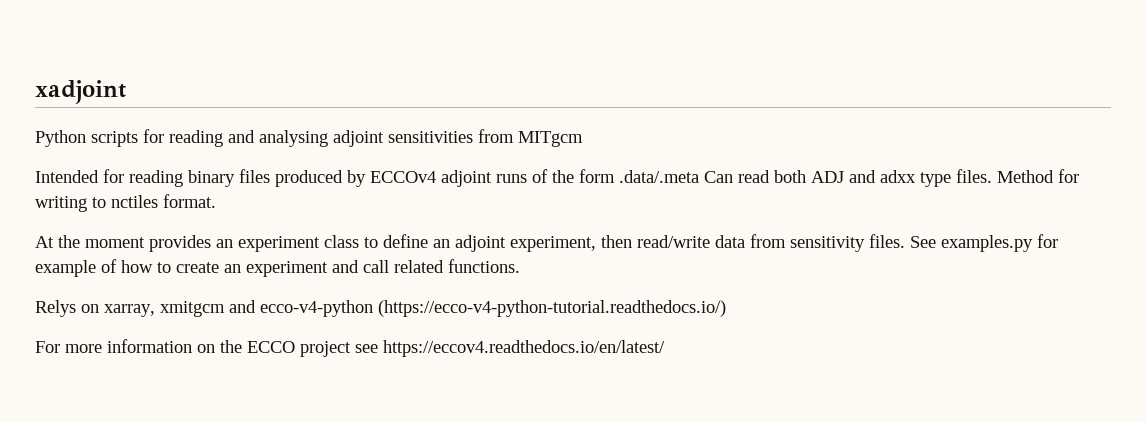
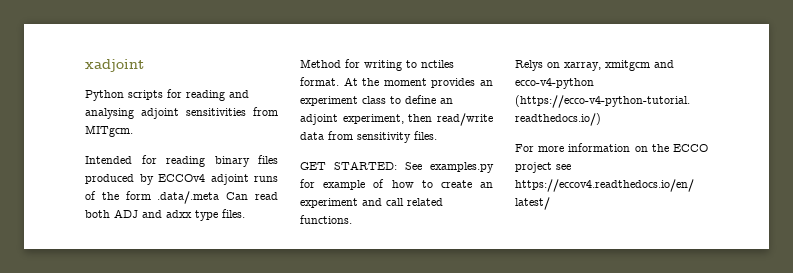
[518,131,583,147] MITgcm -> [85,125,133,137] MITgcm.
(216, 201) // -> (339, 81) none
(905, 241) none -> [300,161,397,170] // GET STARTED:

